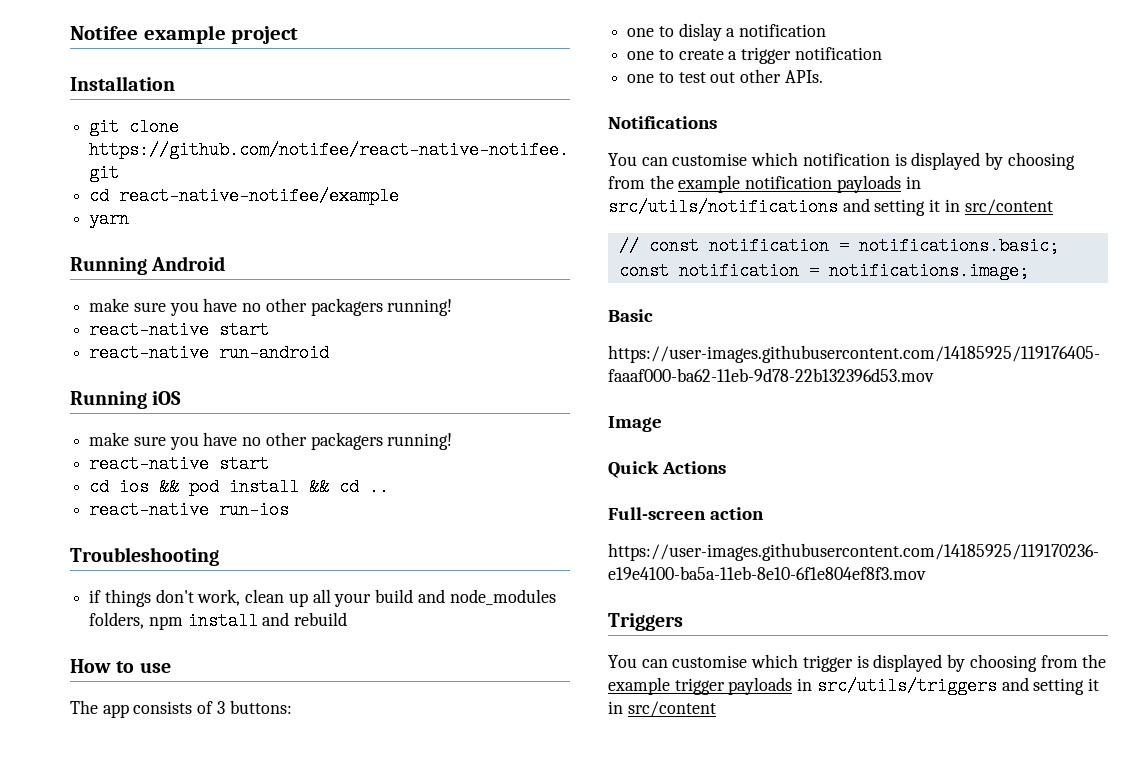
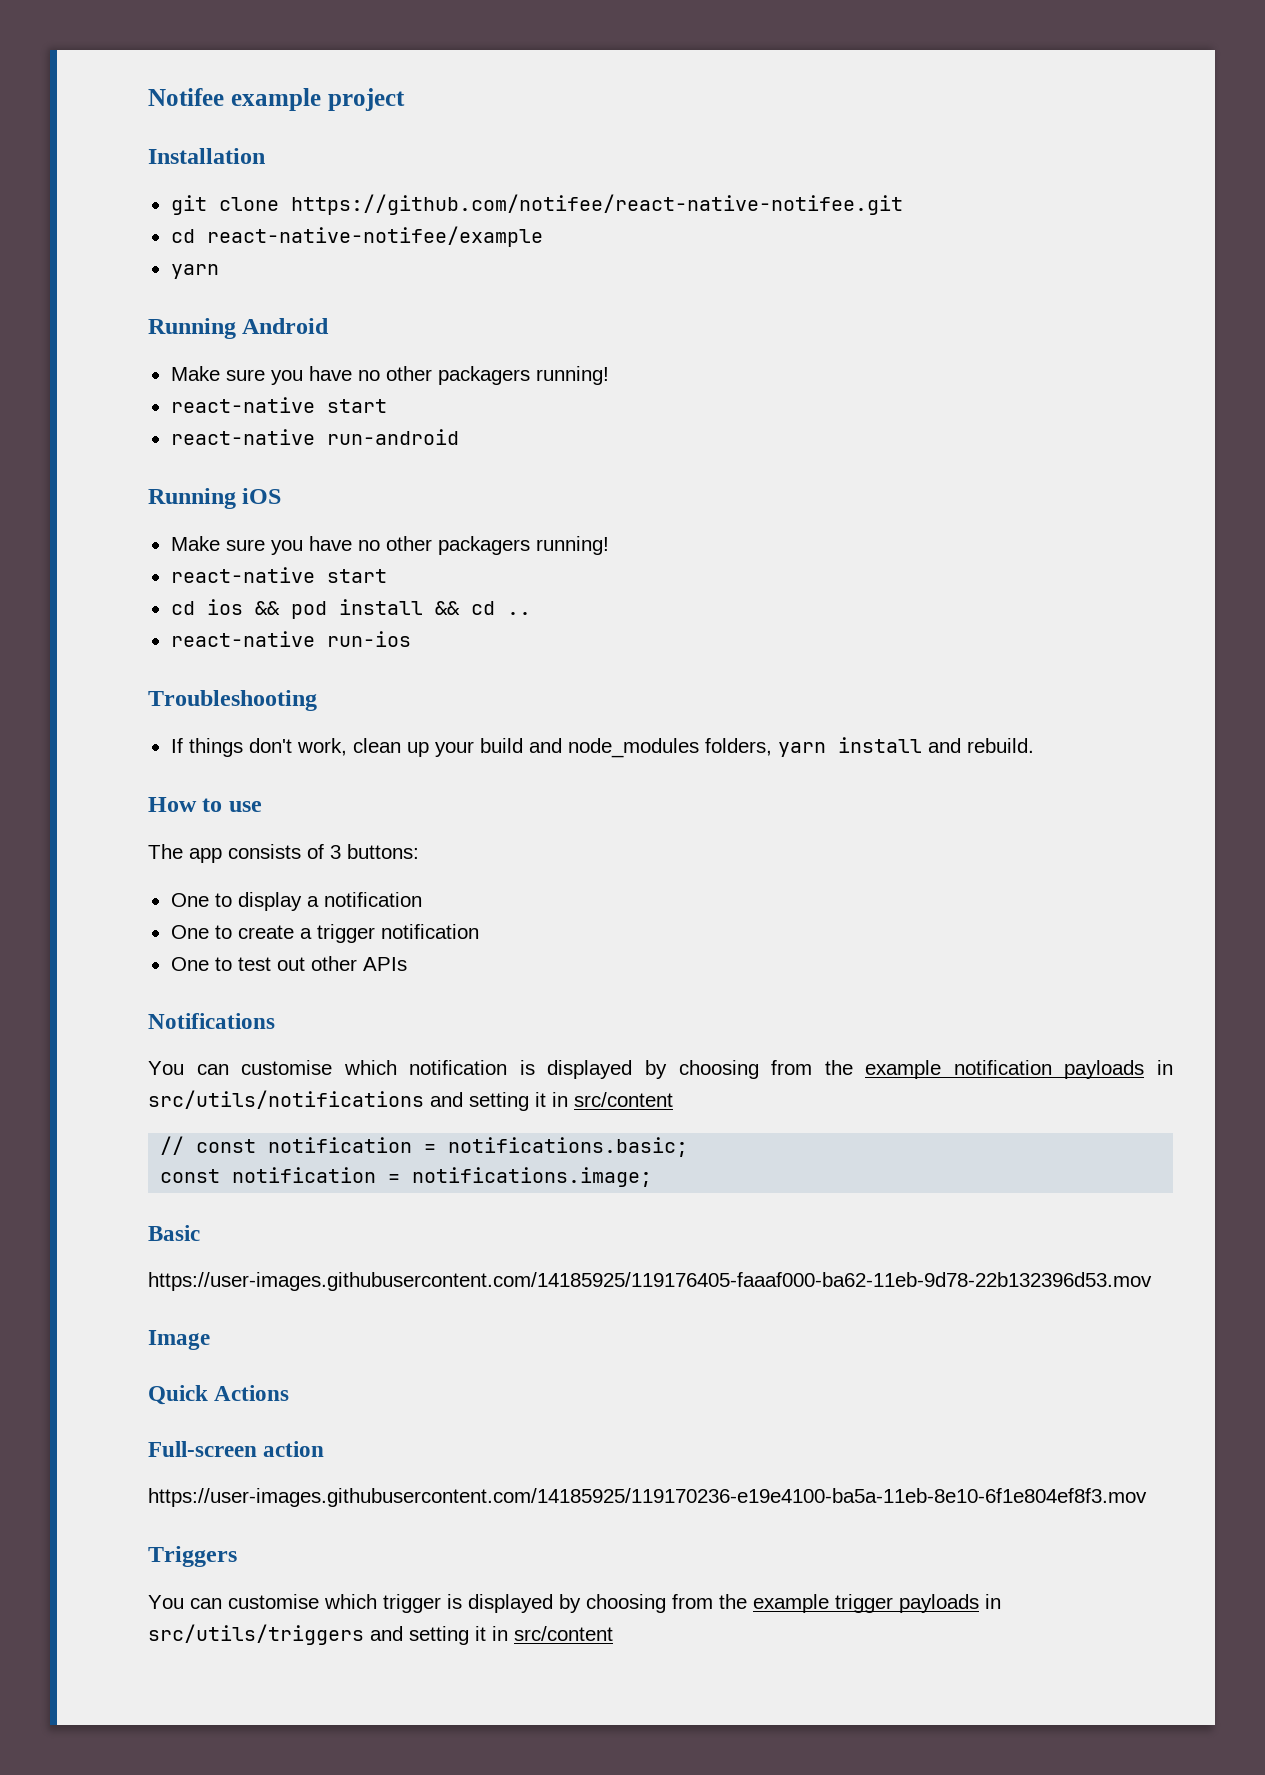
[89,298,130,312] make -> [170,366,220,381] Make
[89,432,130,446] make -> [170,536,220,551] Make
[89,590,102,603] if -> [170,738,183,753] If
[312,589,331,603] all -> (429, 749) none
[148,616,183,630] npm -> [777,742,826,757] yarn
[294,612,348,626] rebuild -> [966,738,1034,753] rebuild.
[627,23,722,41] one to dislay -> [170,892,302,911] One to display
[627,51,655,60] one -> [170,925,209,939] One
[627,74,655,83] one -> [170,957,209,971] One
[784,70,823,83] APIs. -> [362,957,407,971] APIs

